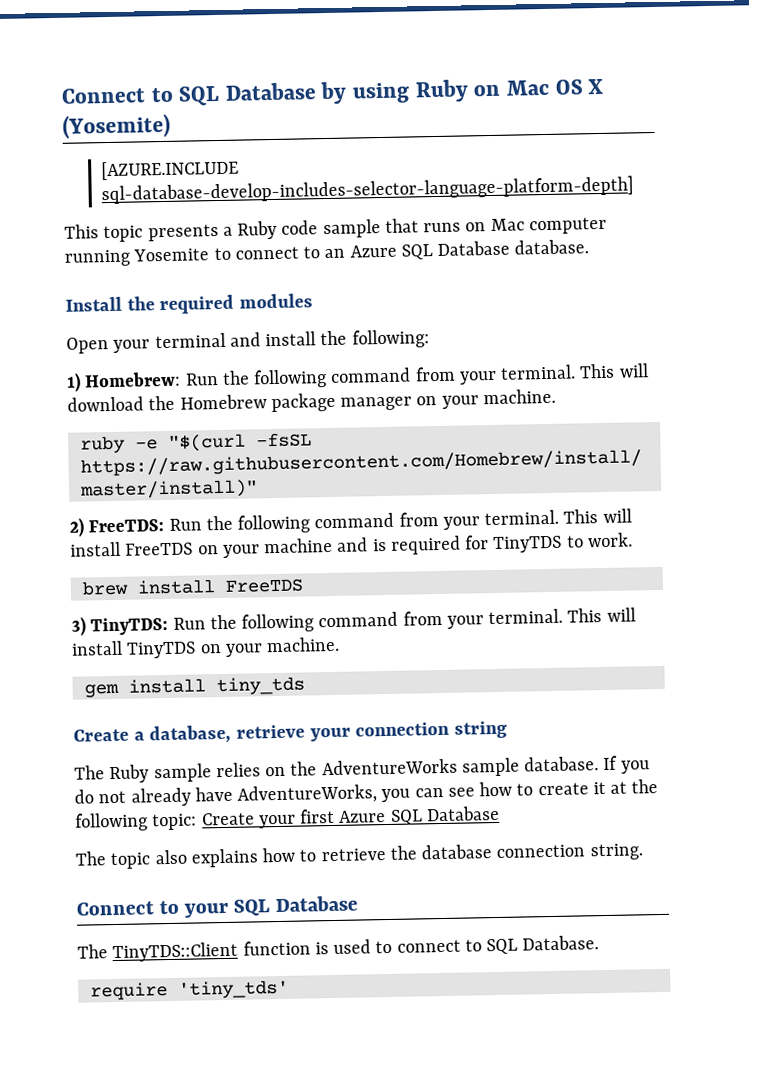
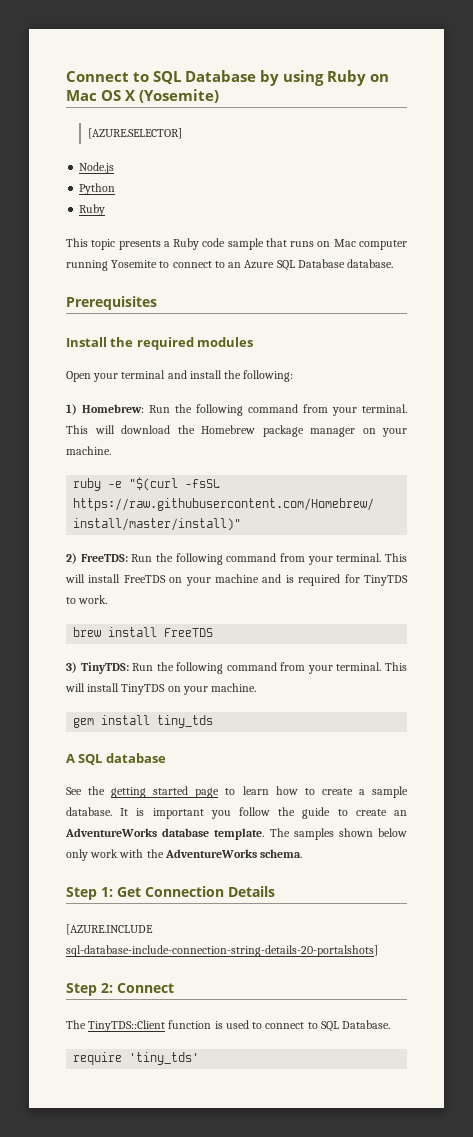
[101,159,240,181] [101,175,635,205] [AZURE.INCLUDE sql-database-develop-includes-selector-language-platform-depth] -> [87,128,182,139] [79,162,115,174] [79,183,116,195] [79,204,106,216] [AZURE.SELECTOR] // Node.js // Python // Ruby
(590, 247) none -> [66,296,157,310] // Prerequisites
[73,720,508,745] [74,755,650,784] [74,779,659,807] [75,805,500,832] [75,843,643,870] [76,895,359,918] Create a database, retrieve your connection string // The Ruby sample relies on the AdventureWorks sample database. If you do not already have AdventureWorks, you can see how to create it at the following topic: Create your first Azure SQL Database // The topic also explains how to retrieve the database connection string. // Connect to your SQL Database -> [66,753,166,765] [66,786,408,798] [66,807,407,819] [65,828,407,840] [66,849,303,861] [66,886,275,900] [66,924,153,935] [66,945,378,957] [66,983,174,996] A SQL database // See the getting started page to learn how to create a sample database. It is important you follow the guide to create an AdventureWorks database template. The samples shown below only work with the AdventureWorks schema. // Step 1: Get Connection Details // [AZURE.INCLUDE sql-database-include-connection-string-details-20-portalshots] // Step 2: Connect

